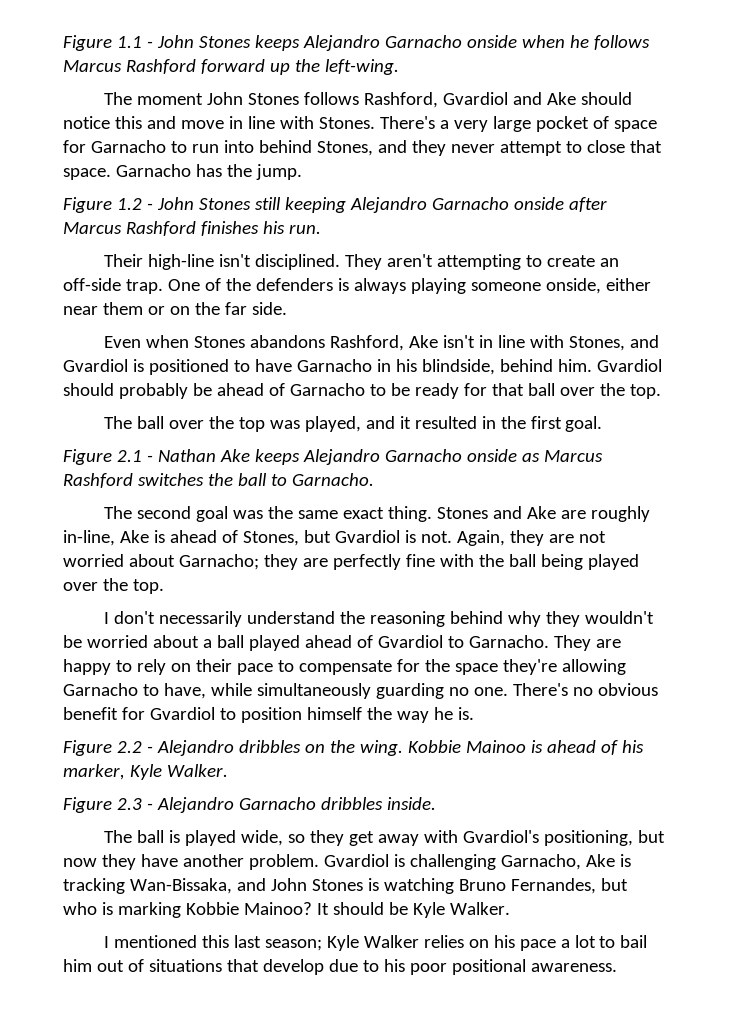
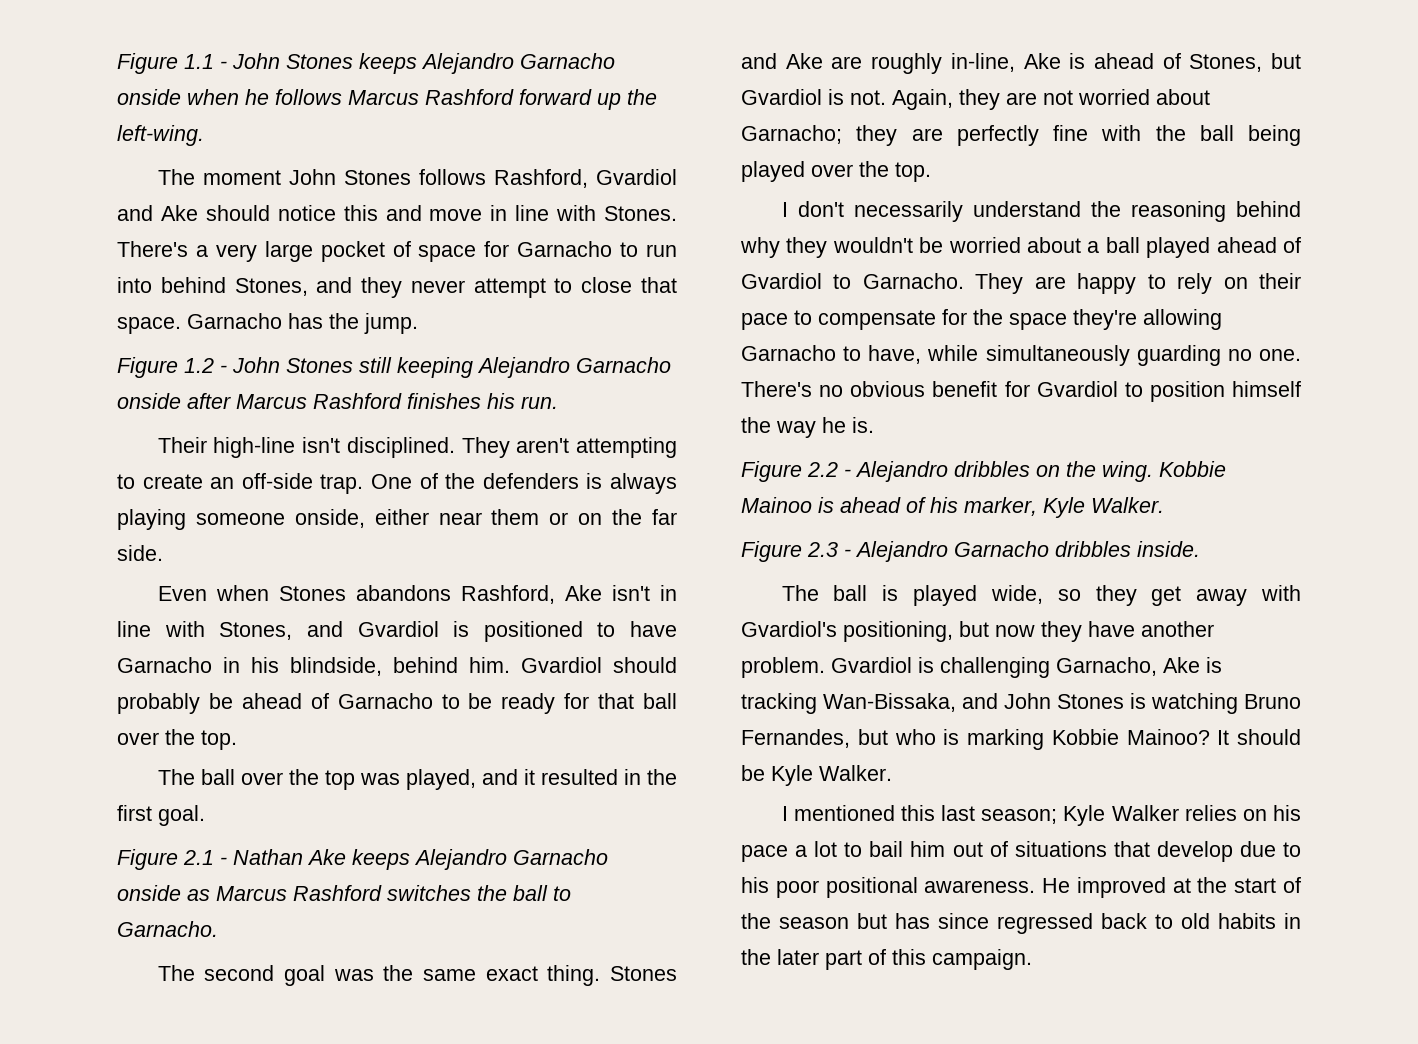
(617, 967) none -> [1042,877,1301,898] [741,913,1301,934] [741,949,1032,970] He improved at the start of the season but has since regressed back to old habits in the later part of this campaign.

